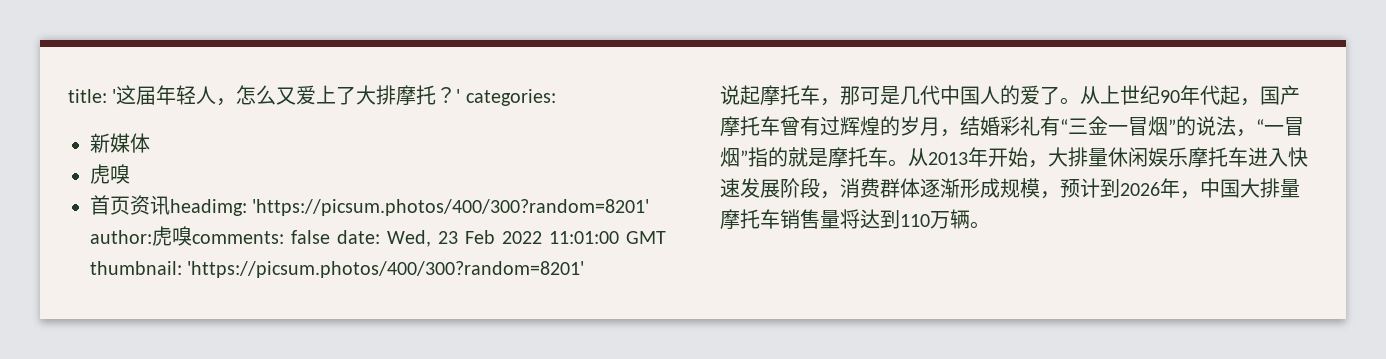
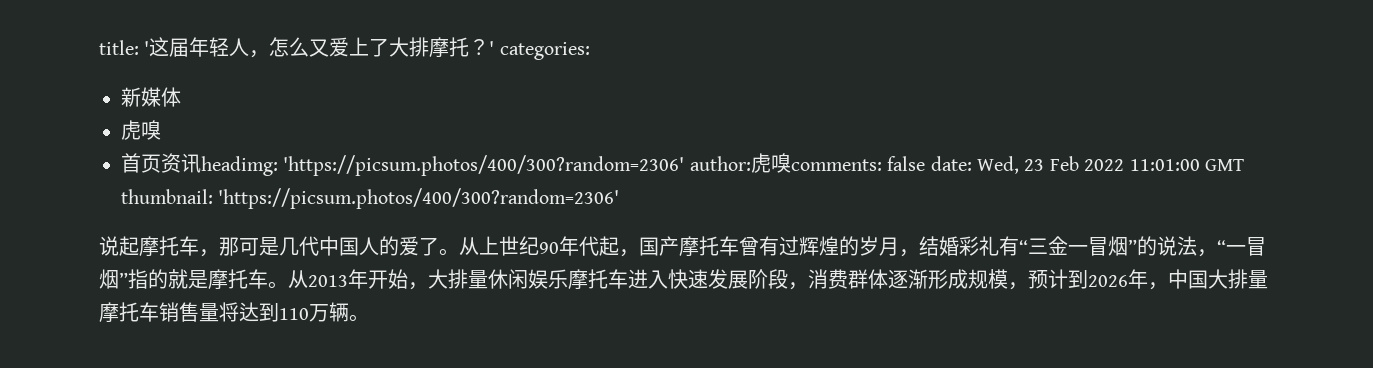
[252,199,650,216] 'https://picsum.photos/400/300?random=8201' -> [283,155,685,176] 'https://picsum.photos/400/300?random=2306'
[187,261,585,278] 'https://picsum.photos/400/300?random=8201' -> [218,188,620,209] 'https://picsum.photos/400/300?random=2306'

